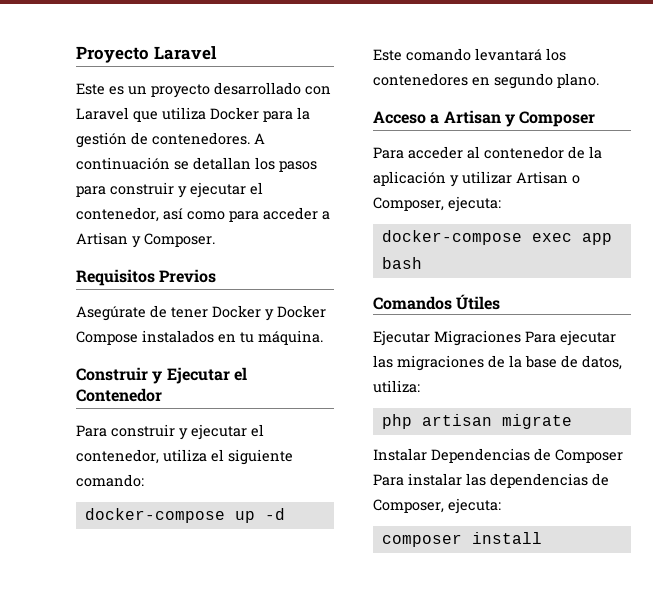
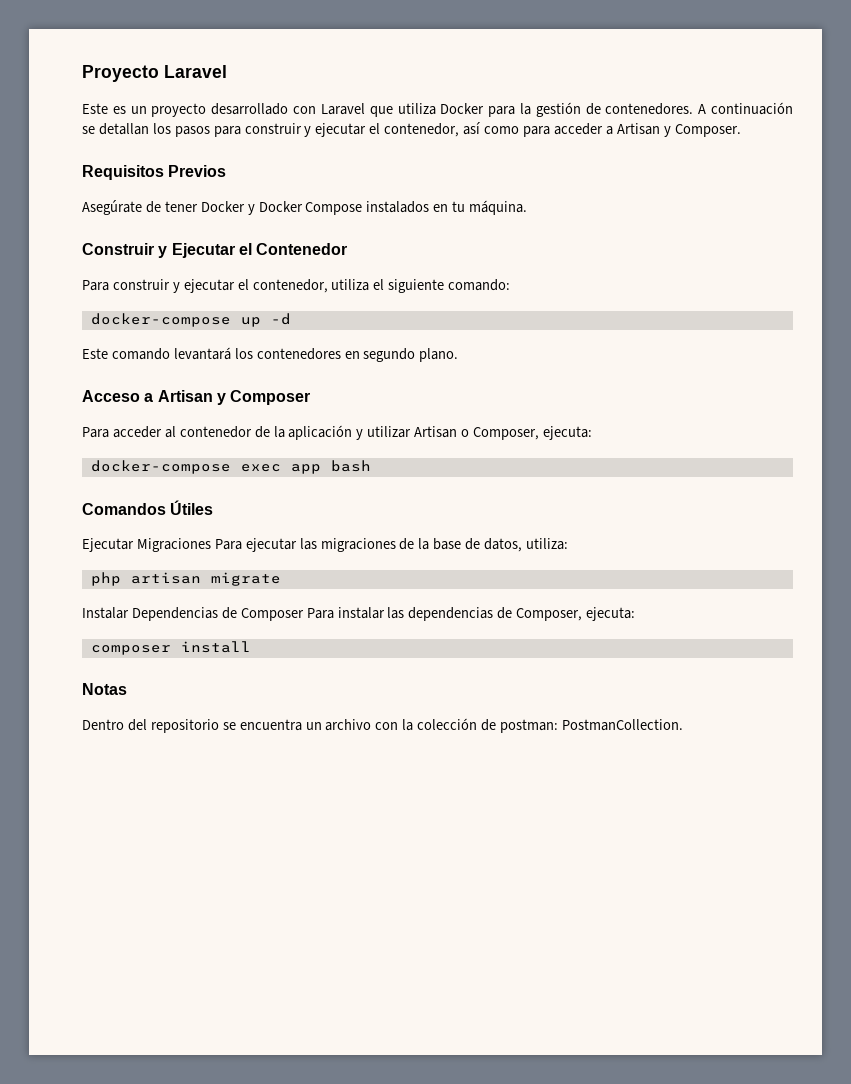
(542, 538) none -> [82,683,127,695] [82,718,683,733] // Notas // Dentro del repositorio se encuentra un archivo con la colección de postman: PostmanCollection.

